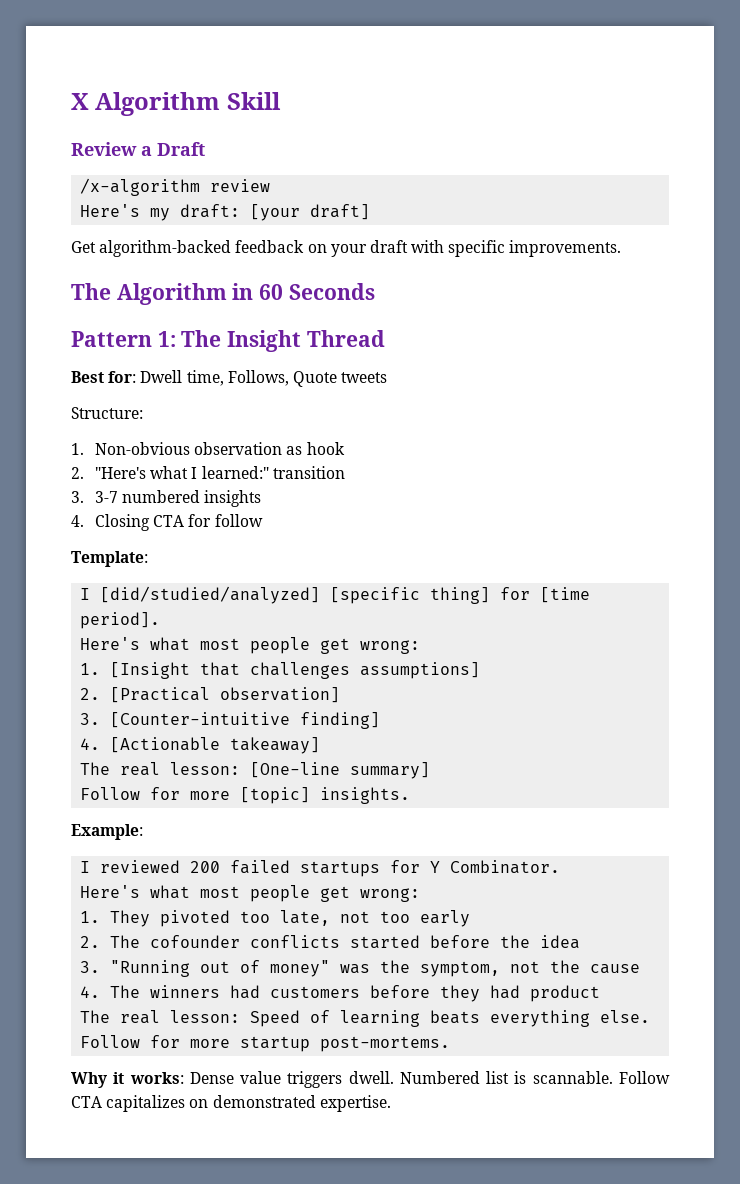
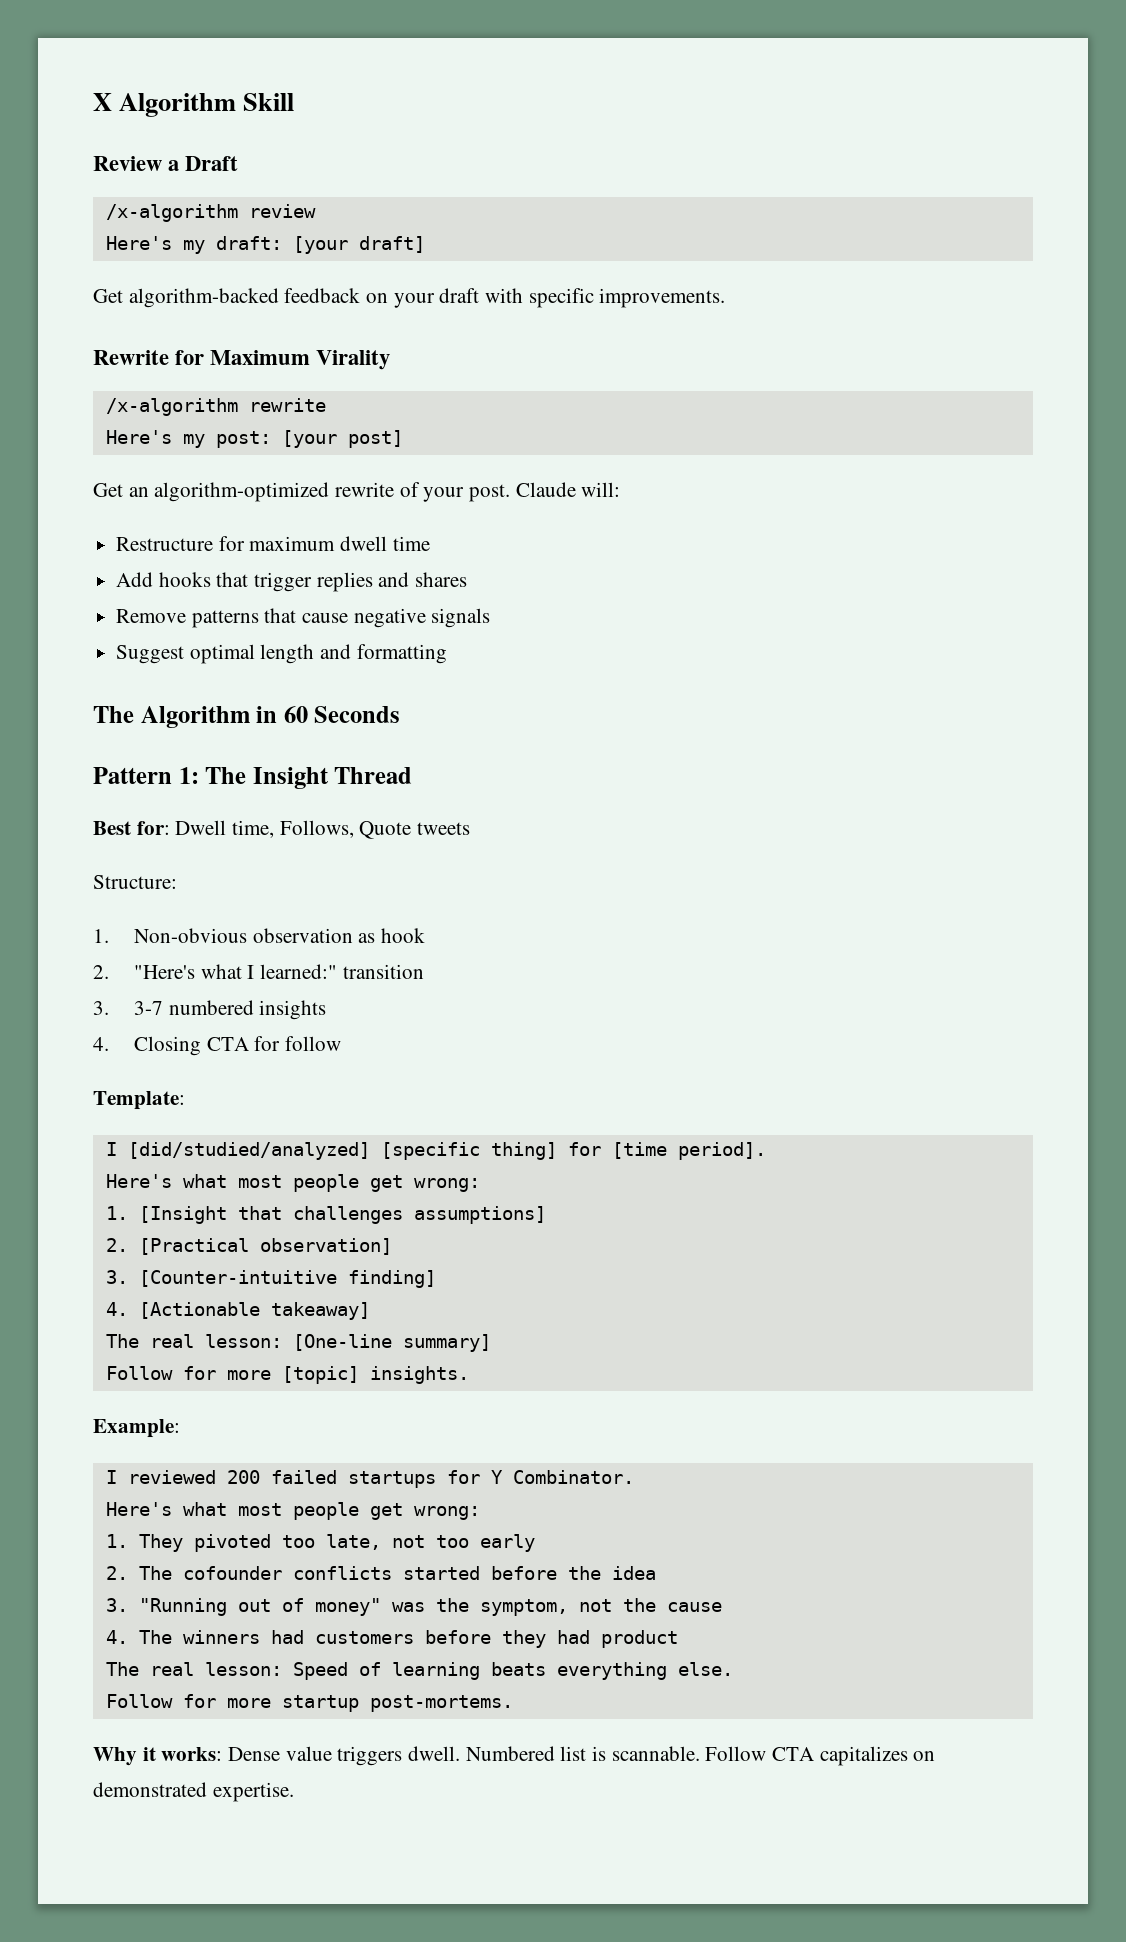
(622, 248) none -> [93,350,391,370] [105,398,326,416] [105,430,403,448] [93,482,621,502] [116,536,430,551] [116,572,468,592] [116,608,491,628] [116,644,447,664] // Rewrite for Maximum Virality // /x-algorithm rewrite // Here's my post: [your post] // Get an algorithm-optimized rewrite of your post. Claude will: // Restructure for maximum dwell time // Add hooks that trigger replies and shares // Remove patterns that cause negative signals // Suggest optimal length and formatting

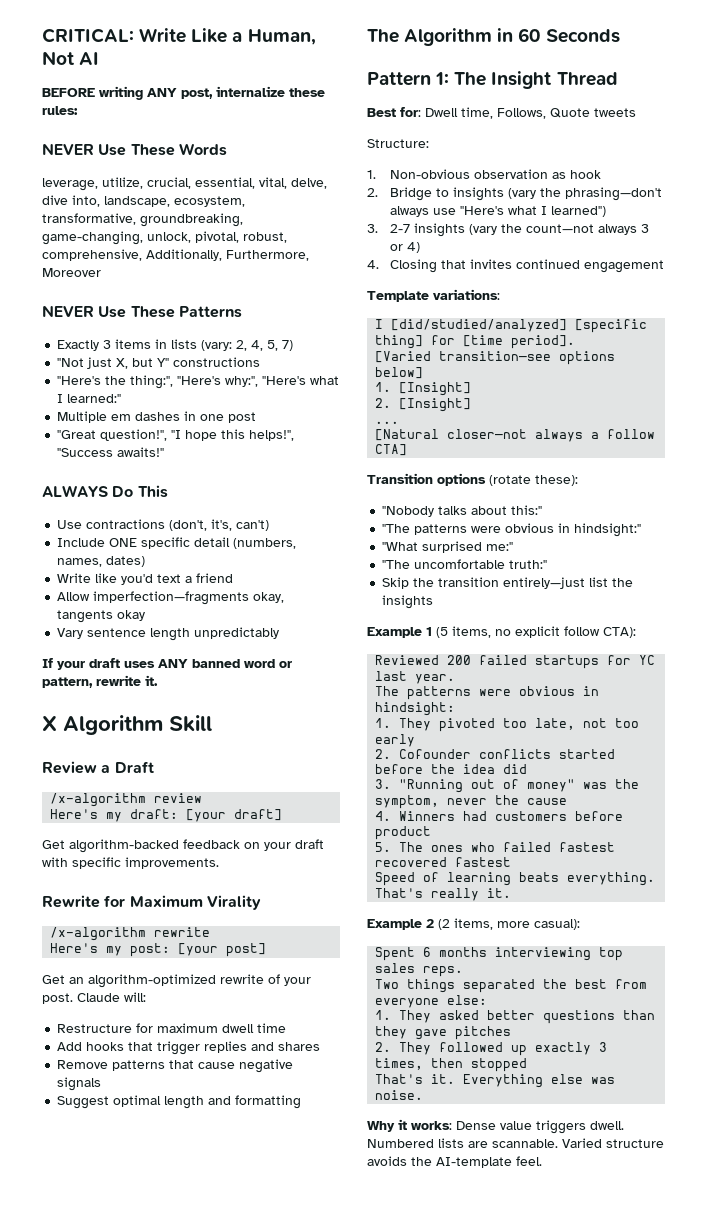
(93, 102) none -> [42,28,316,45] [42,51,100,65] [42,86,325,100] [42,106,78,115] [42,143,227,156] [42,177,327,191] [42,195,245,207] [42,213,243,227] [42,231,287,245] [42,249,309,261] [42,268,101,277] [42,305,242,318] [57,339,294,351] [57,357,261,369] [57,375,340,389] [57,394,122,403] [57,411,257,423] [57,429,295,441] [57,447,165,457] [42,485,168,498] [57,519,270,531] [57,537,297,549] [57,556,146,567] [57,573,234,585] [57,591,285,605] [57,610,146,623] [57,627,280,641] [42,658,292,670] [42,675,158,688] CRITICAL: Write Like a Human, Not AI // BEFORE writing ANY post, internalize these rules: // NEVER Use These Words // leverage, utilize, crucial, essential, vital, delve, dive into, landscape, ecosystem, transformative, groundbreaking, game-changing, unlock, pivotal, robust, comprehensive, Additionally, Furthermore, Moreover // NEVER Use These Patterns // Exactly 3 items in lists (vary: 2, 4, 5, 7) // "Not just X, but Y" constructions // "Here's the thing:", "Here's why:", "Here's what I learned:" // Multiple em dashes in one post // "Great question!", "I hope this helps!", "Success awaits!" // ALWAYS Do This // Use contractions (don't, it's, can't) // Include ONE specific detail (numbers, names, dates) // Write like you'd text a friend // Allow imperfection—fragments okay, tangents okay // Vary sentence length unpredictably // If your draft uses ANY banned word or pattern, rewrite it. //
[133,964,424,979] [93,1000,327,1020] [93,1036,341,1056] [93,1091,185,1110] "Here's what I learned:" transition // 3. 3-7 numbered insights // 4. Closing CTA for follow // Template: -> [390,187,663,201] [390,206,607,217] [367,223,650,237] [390,242,421,253] [367,259,665,273] [367,289,500,302] Bridge to insights (vary the phrasing—don't always use "Here's what I learned") // 3. 2-7 insights (vary the count—not always 3 or 4) // 4. Closing that invites continued engagement // Template variations:
[105,1174,480,1192] [105,1206,546,1224] [105,1238,392,1255] [105,1270,436,1288] [105,1302,370,1320] [105,1334,491,1352] [105,1366,469,1384] [93,1419,180,1438] [105,1470,634,1488] [105,1502,480,1520] Here's what most people get wrong: // 1. [Insight that challenges assumptions] // 2. [Practical observation] // 3. [Counter-intuitive finding] // 4. [Actionable takeaway] // The real lesson: [One-line summary] // Follow for more [topic] insights. // Example: // I reviewed 200 failed startups for Y Combinator. // Here's what most people get wrong: -> [375,351,616,365] [375,367,424,379] [375,382,472,396] [375,398,472,412] [375,421,400,424] [375,429,656,442] [375,444,408,456] [367,473,578,486] [382,505,543,517] [382,523,642,537] [382,541,514,553] [382,559,548,569] [382,577,634,589] [382,595,434,609] [367,626,636,638] [375,655,656,669] [375,671,456,684] [375,686,600,700] [375,702,456,716] [Varied transition—see options below] // 1. [Insight] // 2. [Insight] // ... // [Natural closer—not always a follow CTA] // Transition options (rotate these): // "Nobody talks about this:" // "The patterns were obvious in hindsight:" // "What surprised me:" // "The uncomfortable truth:" // Skip the transition entirely—just list the insights // Example 1 (5 items, no explicit follow CTA): // Reviewed 200 failed startups for YC last year. // The patterns were obvious in hindsight:
[138,1566,282,1580] The cofounder -> [399,749,472,759] Cofounder
(656, 1573) none -> [503,764,528,774] did
[578,1599,612,1612] not -> [447,798,488,805] never
[138,1630,260,1644] The winners -> [399,811,456,821] Winners
[501,1630,590,1648] they had -> (624, 816) none
[105,1662,733,1680] [105,1694,513,1712] The real lesson: Speed of learning beats everything else. // Follow for more startup post-mortems. -> [375,842,616,852] [375,857,512,867] [375,872,656,886] [375,888,512,901] [367,918,580,930] [375,947,624,961] [375,963,464,977] [375,979,648,993] [375,995,488,1008] [375,1010,656,1024] [375,1026,512,1040] [375,1042,608,1056] [375,1058,528,1072] [375,1074,616,1088] [375,1090,424,1100] 5. The ones who failed fastest recovered fastest // Speed of learning beats everything. That's really it. // Example 2 (2 items, more casual): // Spent 6 months interviewing top sales reps. // Two things separated the best from everyone else: // 1. They asked better questions than they gave pitches // 2. They followed up exactly 3 times, then stopped // That's it. Everything else was noise.
[560,1746,936,1766] [93,1782,294,1802] list is scannable. Follow CTA capitalizes on demonstrated expertise. -> [438,1138,664,1148] [367,1156,542,1168] lists are scannable. Varied structure avoids the AI-template feel.

